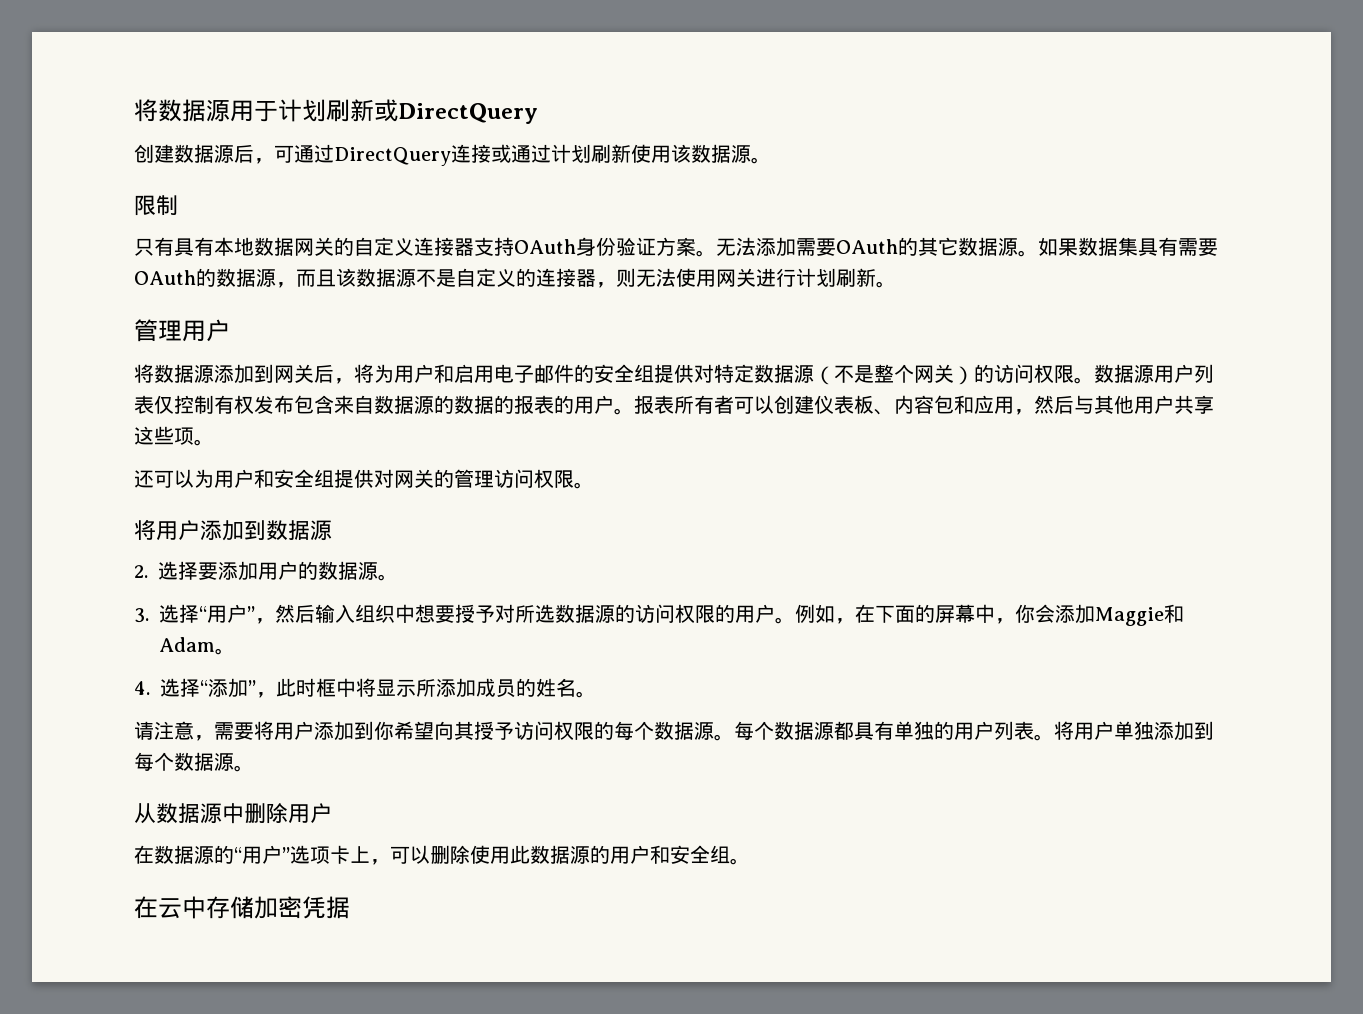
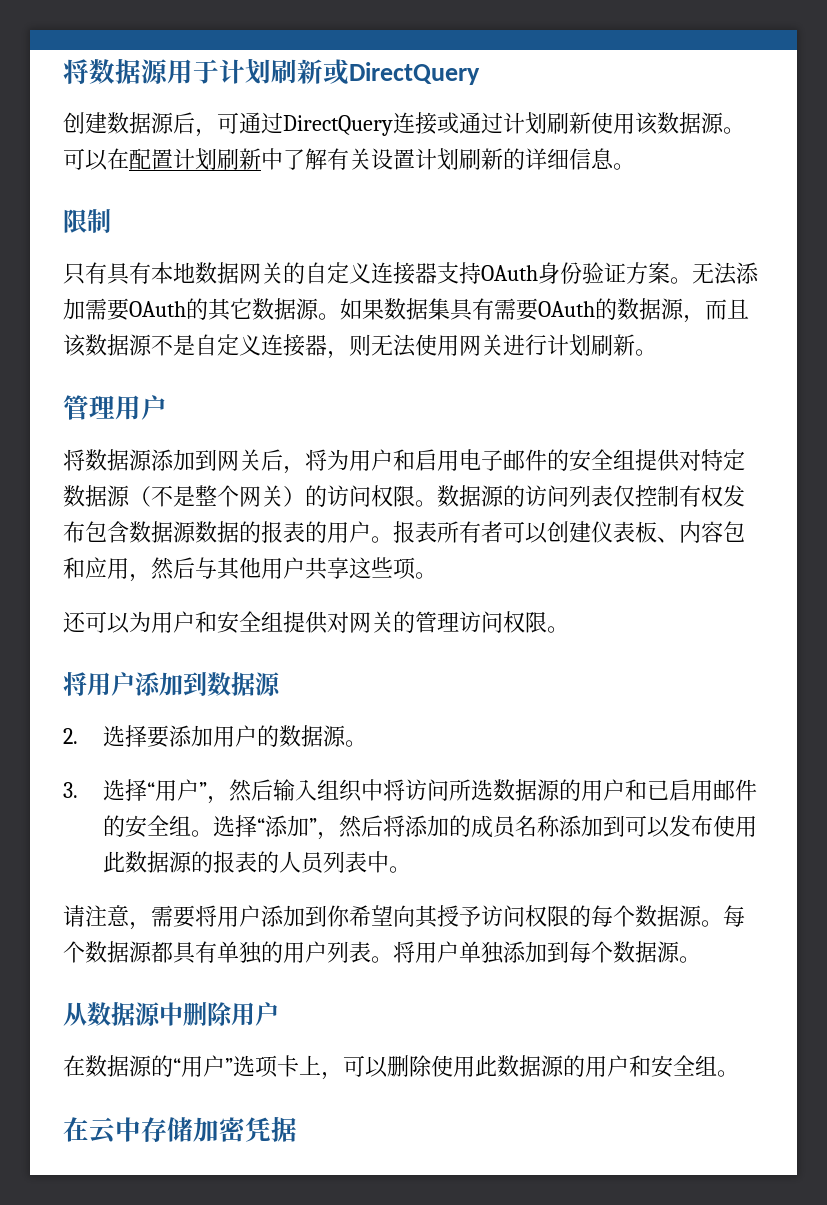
(771, 160) none -> [63,148,635,171] 可以在配置计划刷新中了解有关设置计划刷新的详细信息。
[516,268,536,287] 的 -> (261, 345) none
[1154,364,1194,383] 用户 -> [503,485,569,507] 的访问
[334,395,454,414] 来自数据源的 -> [129,521,196,543] 数据源
[415,604,515,623] 想要授予对 -> [382,779,449,801] 将访问
[635,604,1184,626] [159,637,235,655] [134,681,150,695] 访问权限的用户。例如，在下面的屏幕中，你会添加Maggie和Adam。 // 4. -> [580,779,757,801] [102,815,213,838] 用户和已启用邮件的安全组。
[276,678,576,698] 此时框中将显示所添加成员的姓名 -> [338,815,757,838] [102,851,389,874] 然后将添加的成员名称添加到可以发布使用此数据源的报表的人员列表中

